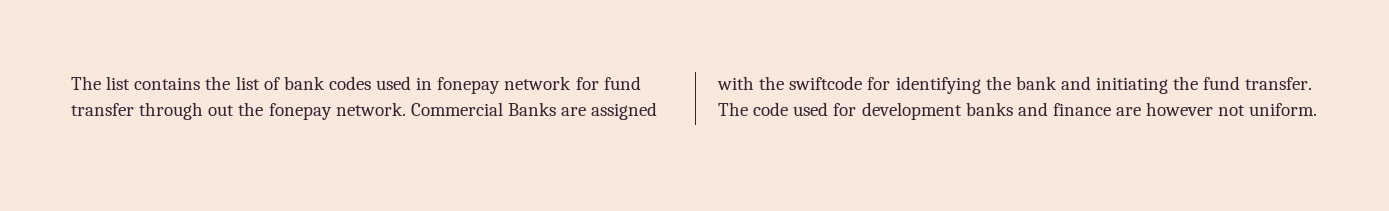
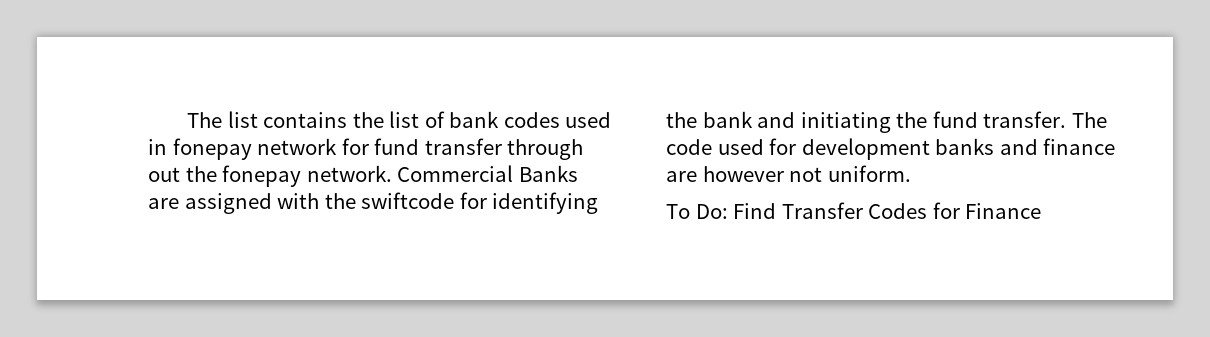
(1318, 109) none -> [666,202,1042,219] // To Do: Find Transfer Codes for Finance

